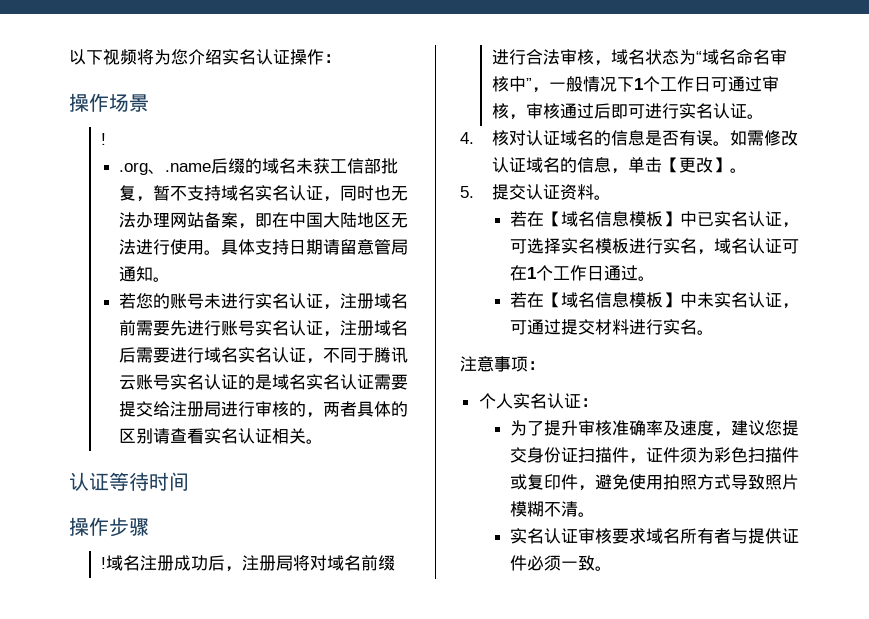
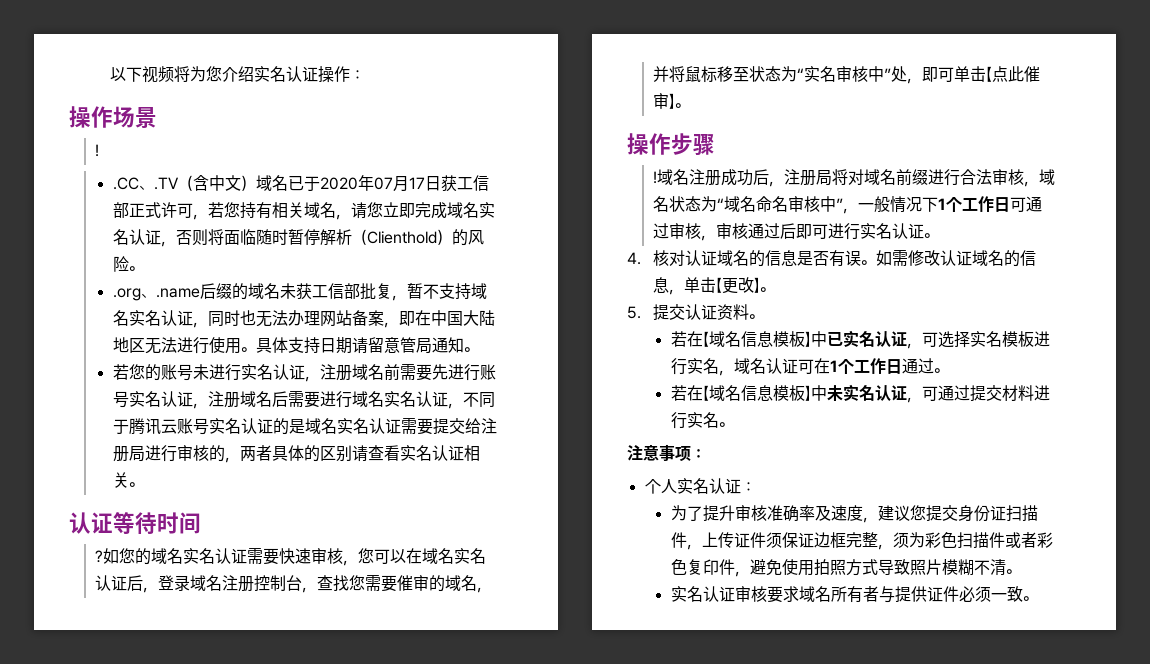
(106, 139) none -> [112,175,489,192] [112,202,495,220] [112,229,484,247] [112,256,144,272] // .CC、.TV（含中文）域名已于2020年07月17日获工信部正式许可，若您持有相关域名，请您立即完成域名实名认证，否则将面临随时暂停解析（Clienthold）的风险。
(189, 481) none -> [95,548,487,566] [95,575,493,593] [653,66,1041,84] [653,93,691,109] // ?如您的域名实名认证需要快速审核，您可以在域名实名认证后，登录域名注册控制台，查找您需要催审的域名，并将鼠标移至状态为“实名审核中”处，即可单击【点此催审】。
[646,447,681,463] 证件 -> [701,532,893,550] 上传证件须保证边框完整，
(528, 482) none -> [1020,532,1053,548] [670,559,687,575] 者彩色

